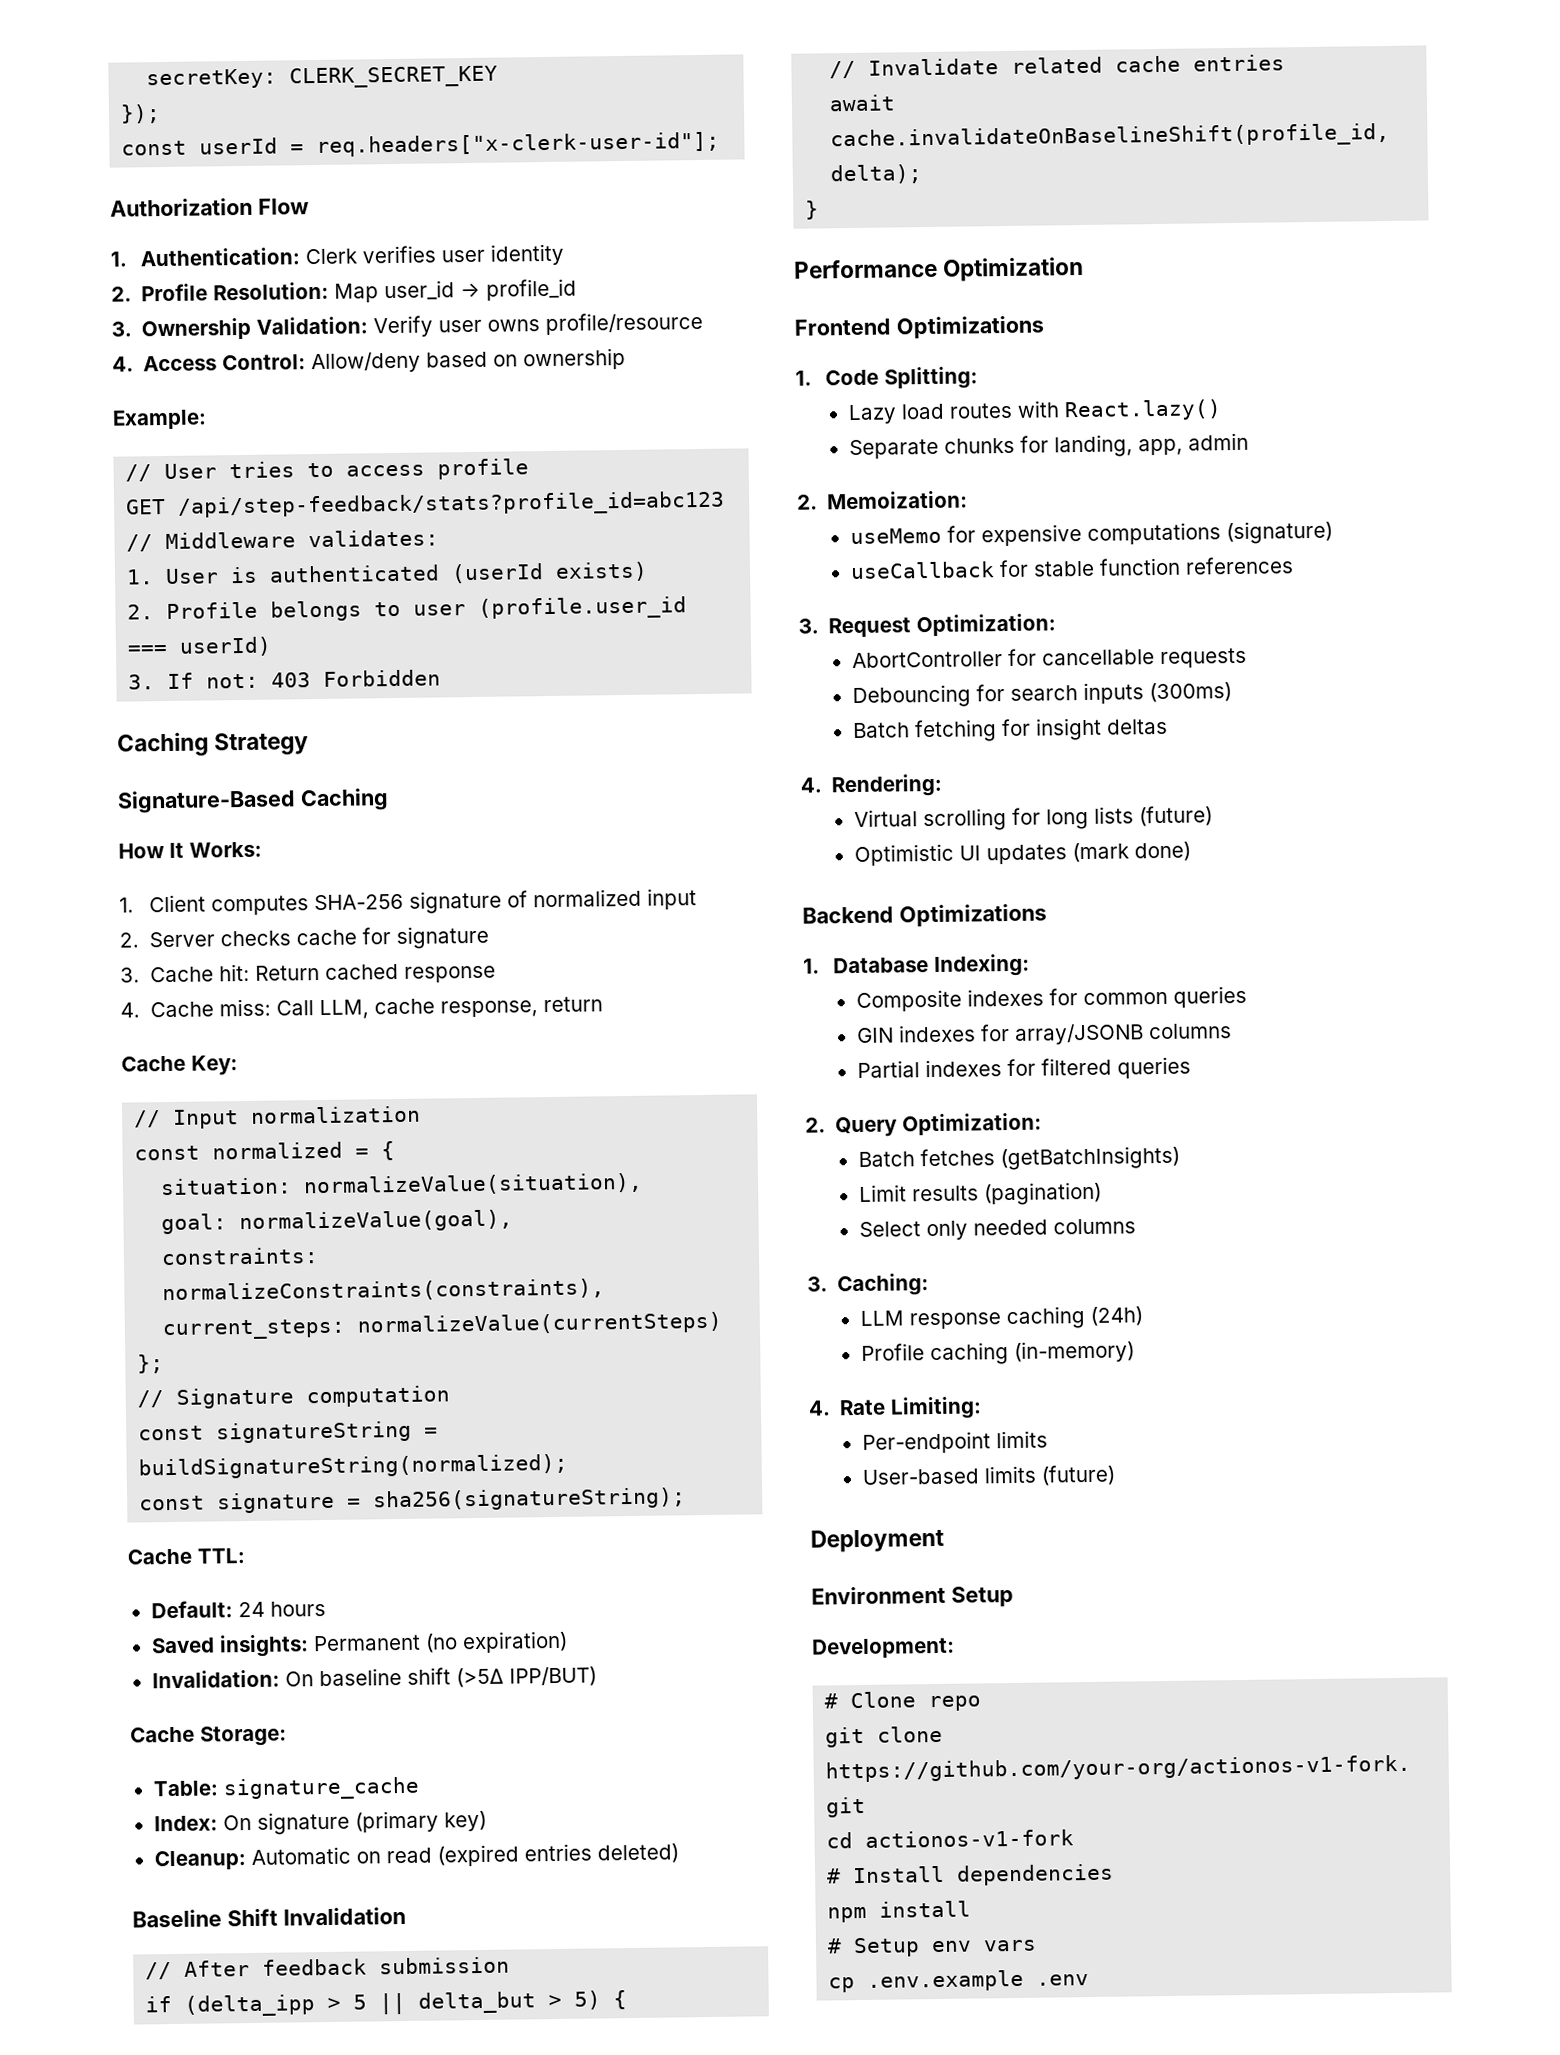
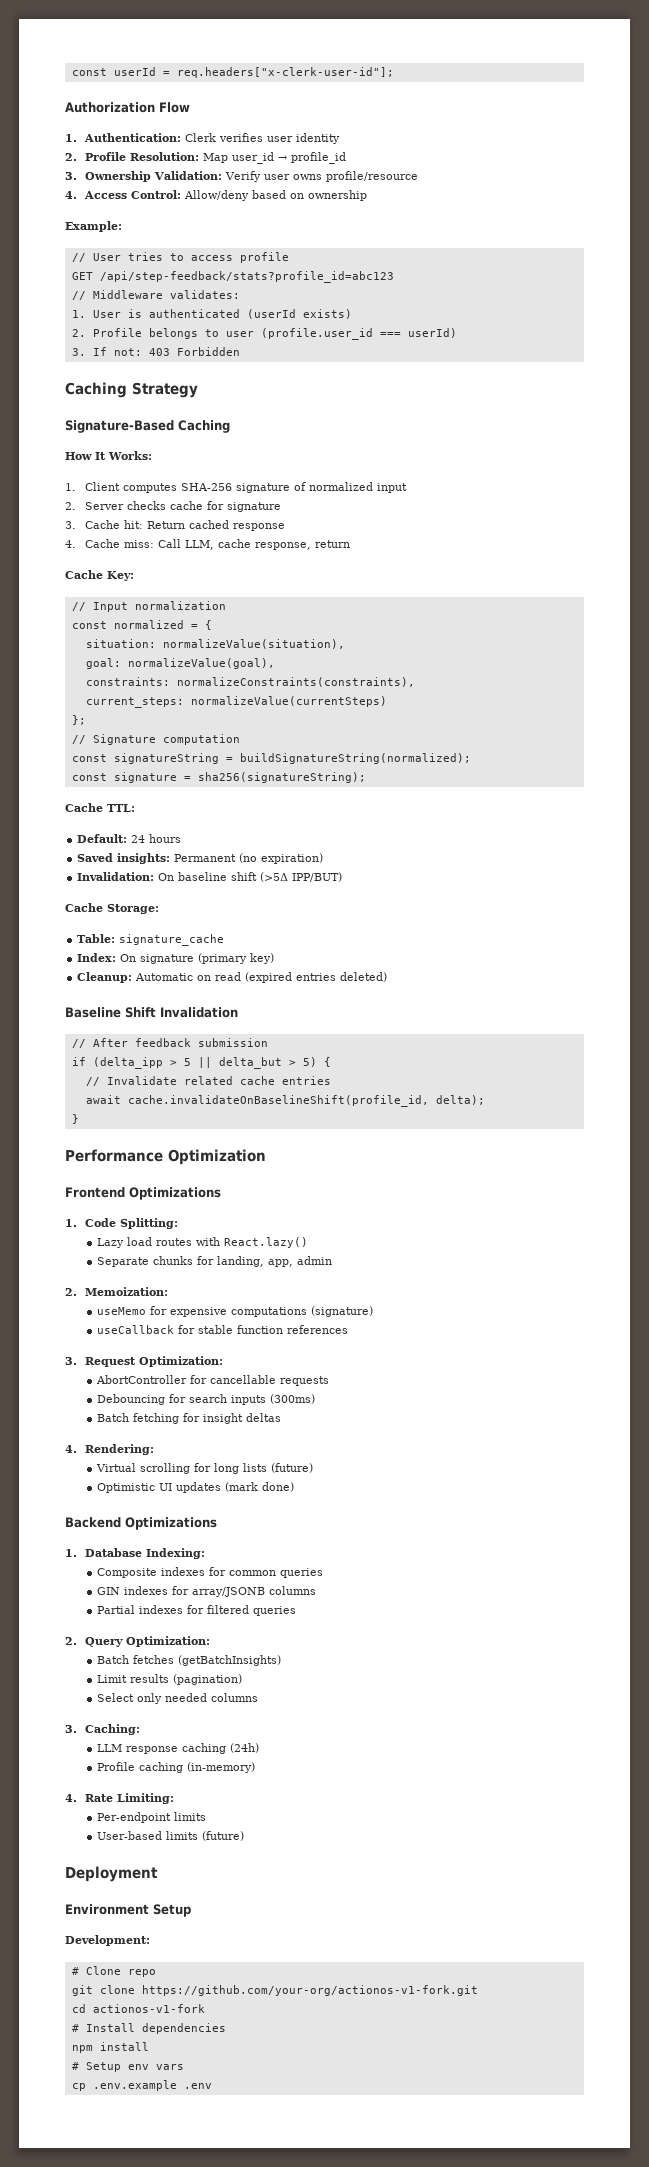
[146,65,499,90] [120,104,162,124] secretKey: CLERK_SECRET_KEY // }); // -> (71, 72) none

